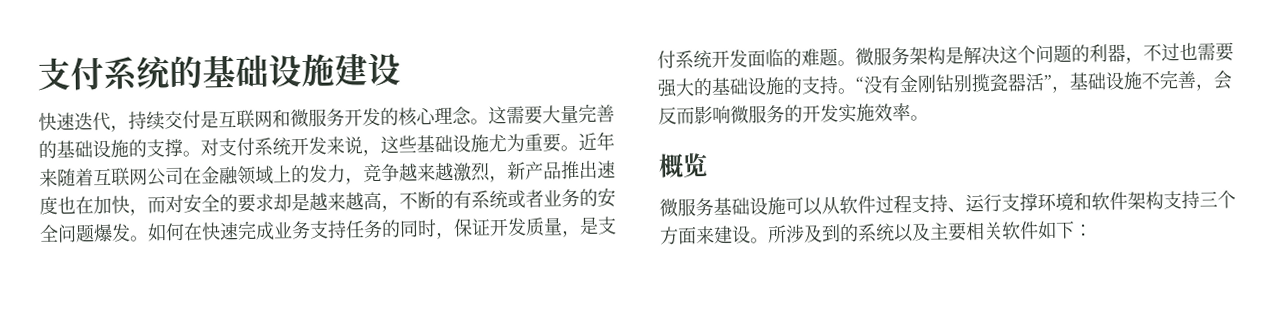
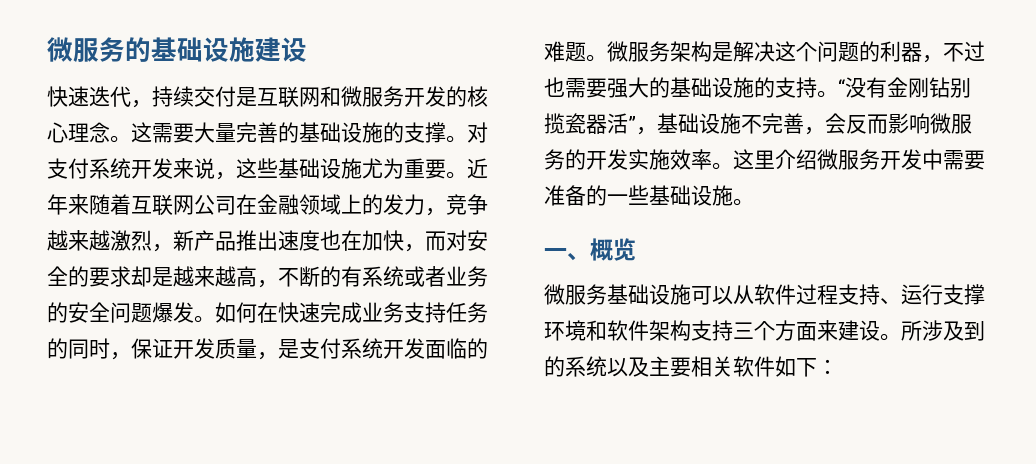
[37,55,171,91] 支付系统 -> [47,37,125,62] 微服务
(929, 118) // -> [733,149,985,170] [544,185,754,206] [544,248,590,261] 这里介绍微服务开发中需要准备的一些基础设施。 // 一、

